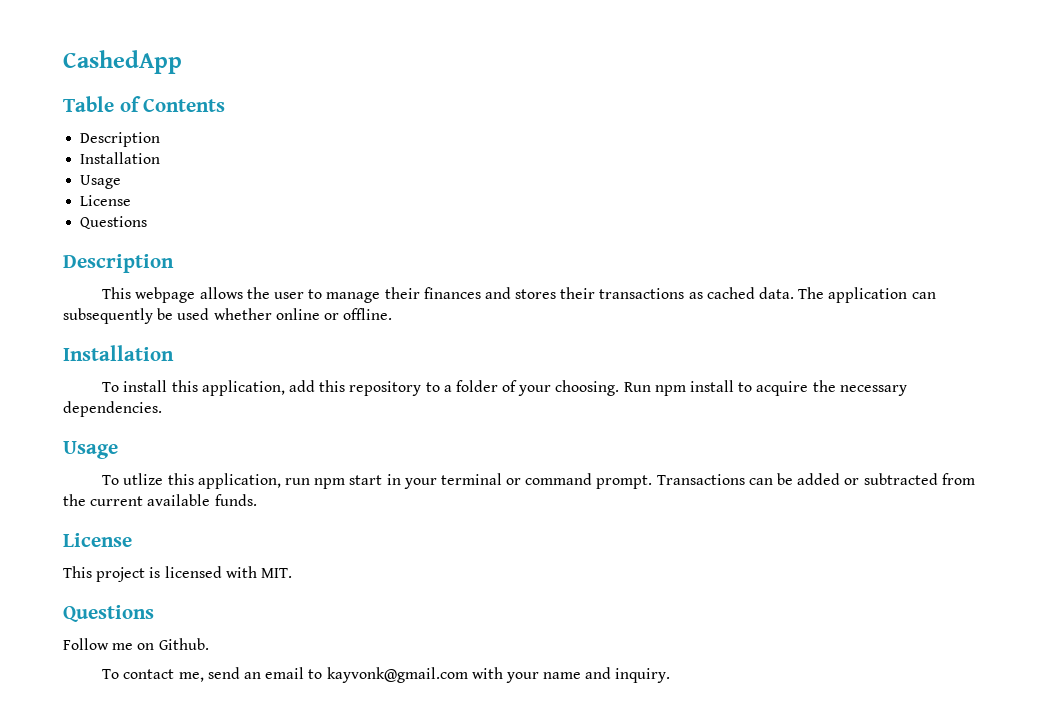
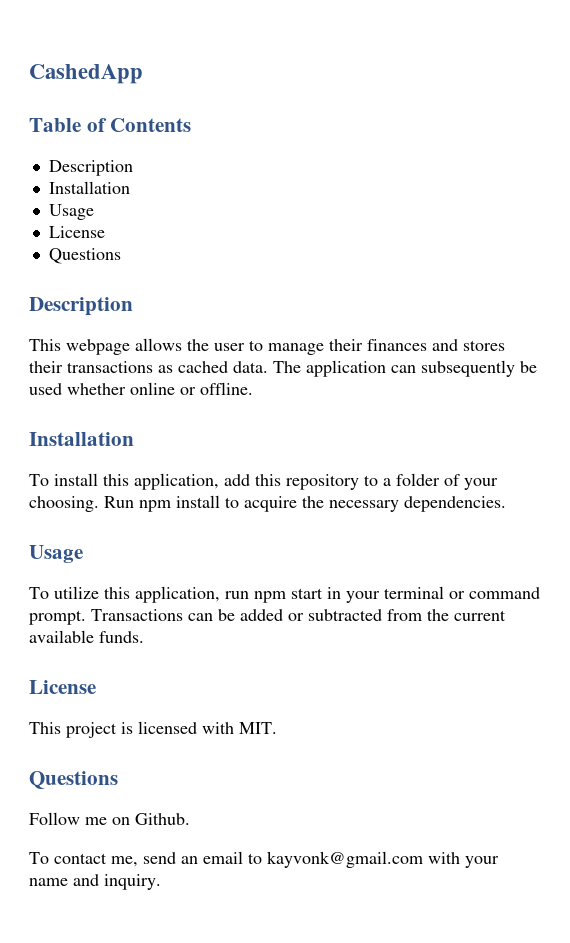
[123,473,164,485] utlize -> [54,586,99,599] utilize

